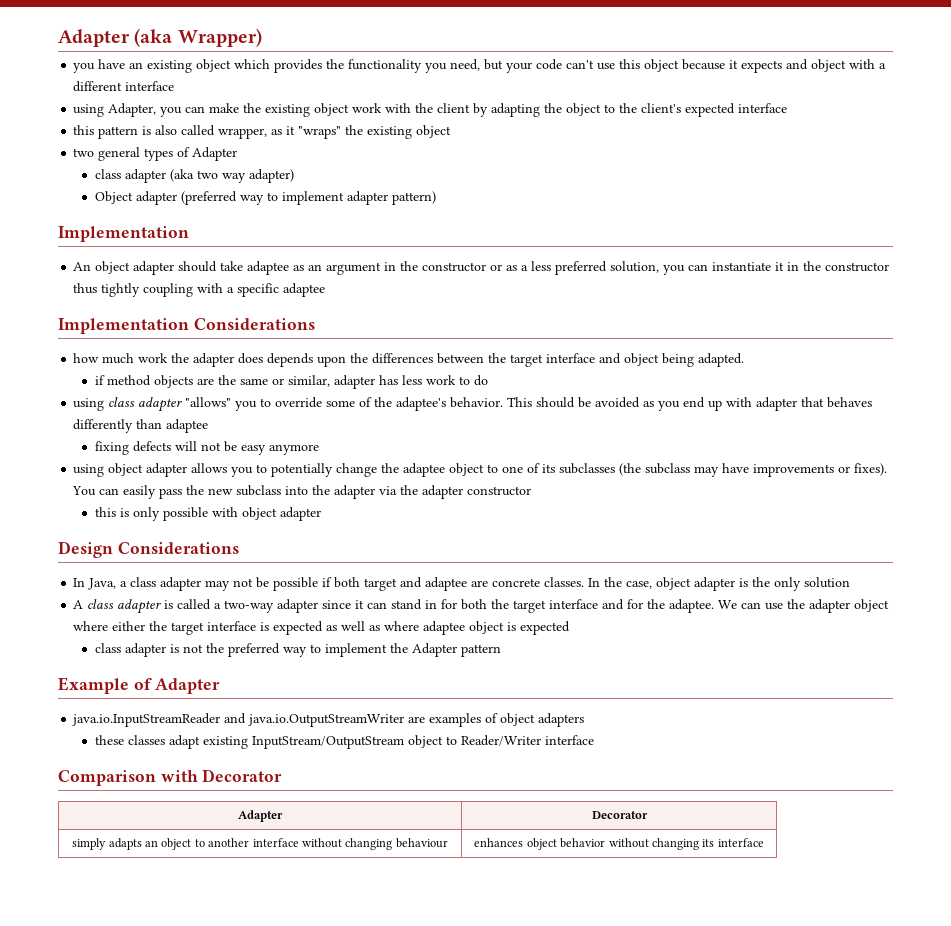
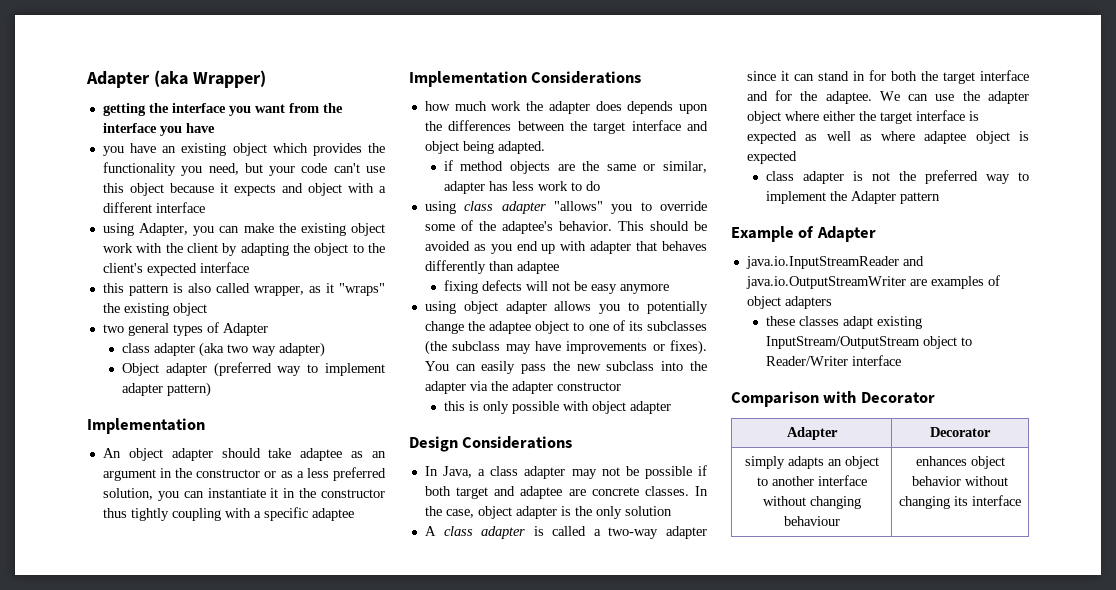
(262, 37) none -> [102,103,343,116] [102,123,215,136] // getting the interface you want from the interface you have

